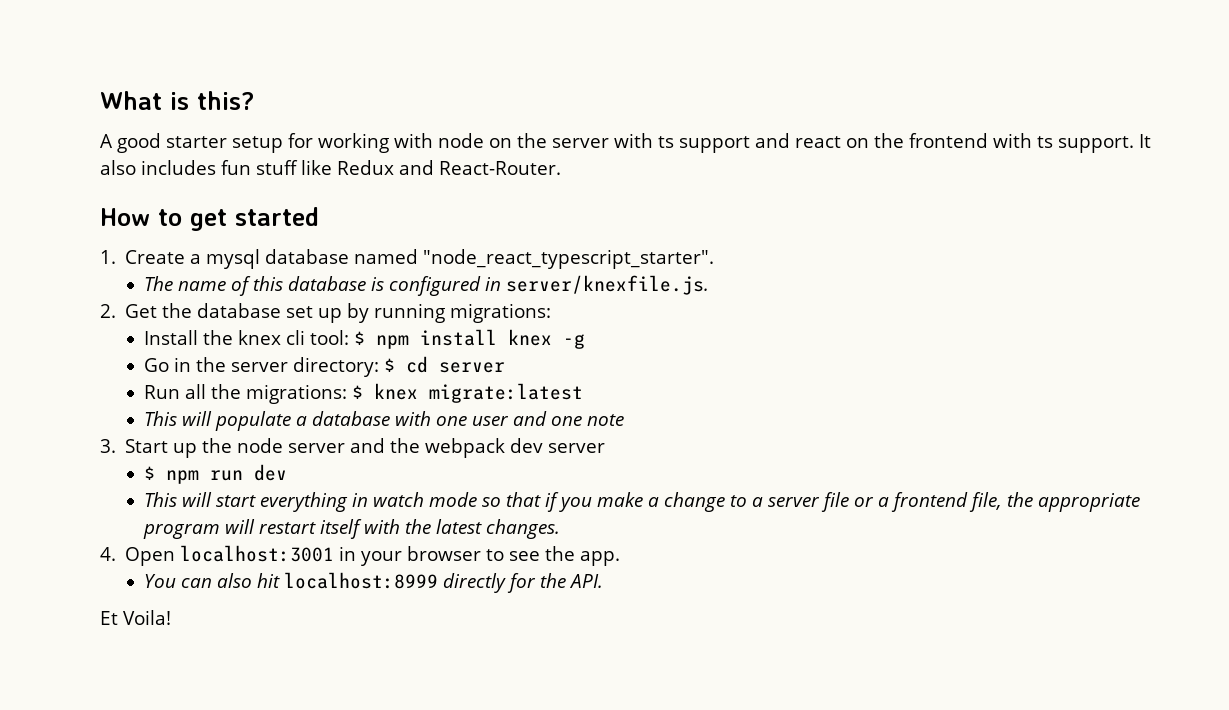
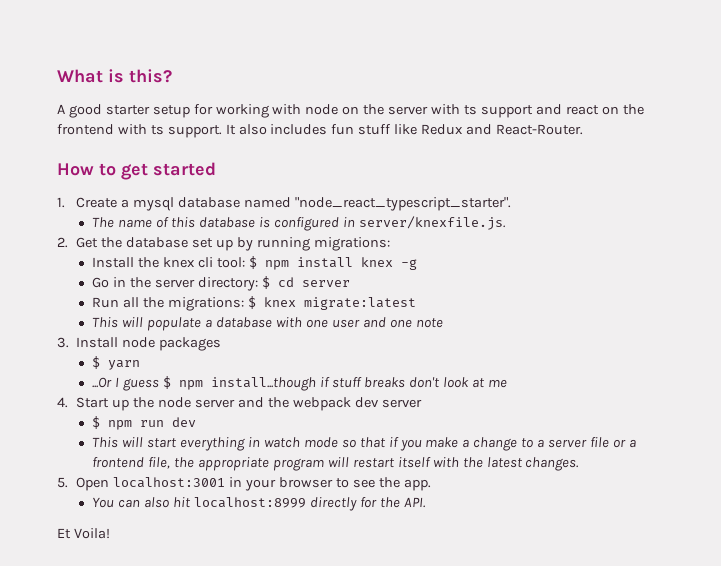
(116, 446) none -> [76,337,222,351] [92,356,141,370] [92,376,507,391] [57,397,68,408] Install node packages // $ yarn // ...Or I guess $ npm install...though if stuff breaks don't look at me // 4.
[100,547,116,561] 4. -> [57,477,68,488] 5.

